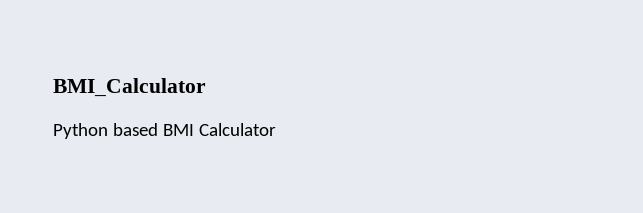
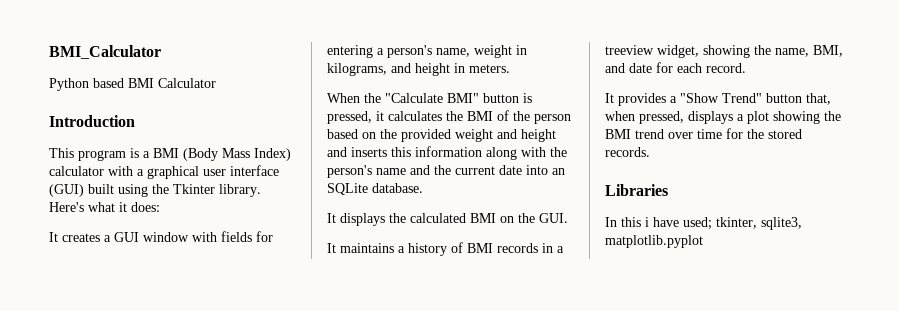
(276, 129) none -> [49,115,135,127] [49,148,291,161] [49,165,279,179] [49,184,261,197] [49,202,160,212] [49,231,273,242] [327,45,527,58] [327,63,510,76] [327,93,532,103] [327,110,571,124] [327,129,556,142] [327,146,567,160] [327,165,565,178] [327,183,423,195] [327,213,568,226] [327,242,564,256] [605,45,843,58] [605,62,746,73] [605,93,831,106] [605,111,841,124] [605,128,802,139] [605,147,650,157] [605,184,668,196] [605,217,802,230] [605,235,703,248] // Introduction // This program is a BMI (Body Mass Index) calculator with a graphical user interface (GUI) built using the Tkinter library. Here's what it does: // It creates a GUI window with fields for entering a person's name, weight in kilograms, and height in meters. // When the "Calculate BMI" button is pressed, it calculates the BMI of the person based on the provided weight and height and inserts this information along with the person's name and the current date into an SQLite database. // It displays the calculated BMI on the GUI. // It maintains a history of BMI records in a treeview widget, showing the name, BMI, and date for each record. // It provides a "Show Trend" button that, when pressed, displays a plot showing the BMI trend over time for the stored records. // Libraries // In this i have used; tkinter, sqlite3, matplotlib.pyplot

